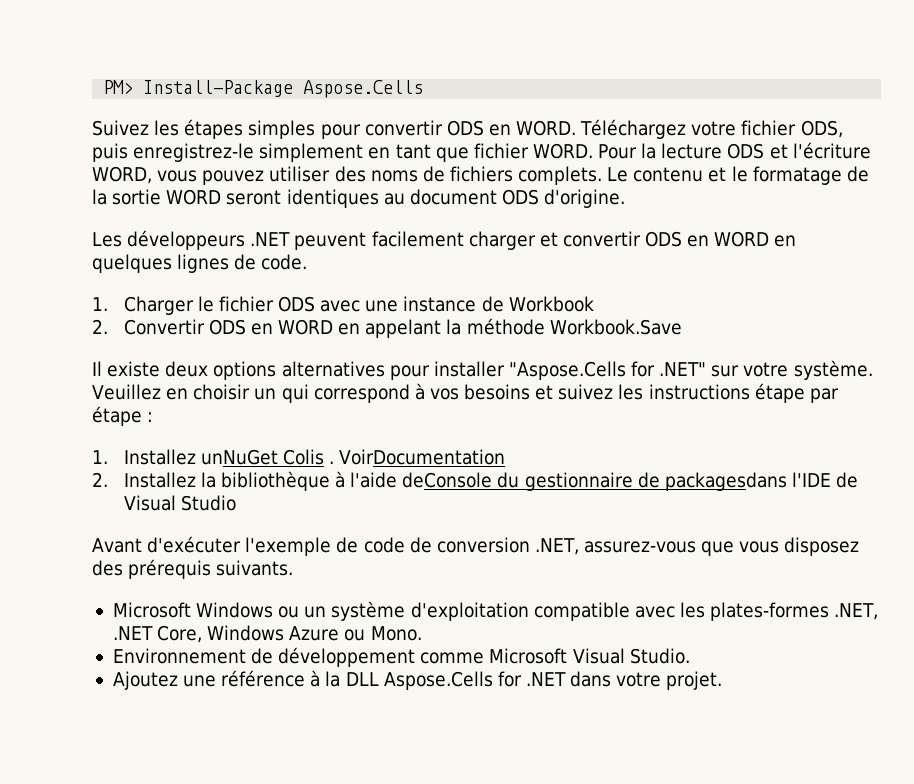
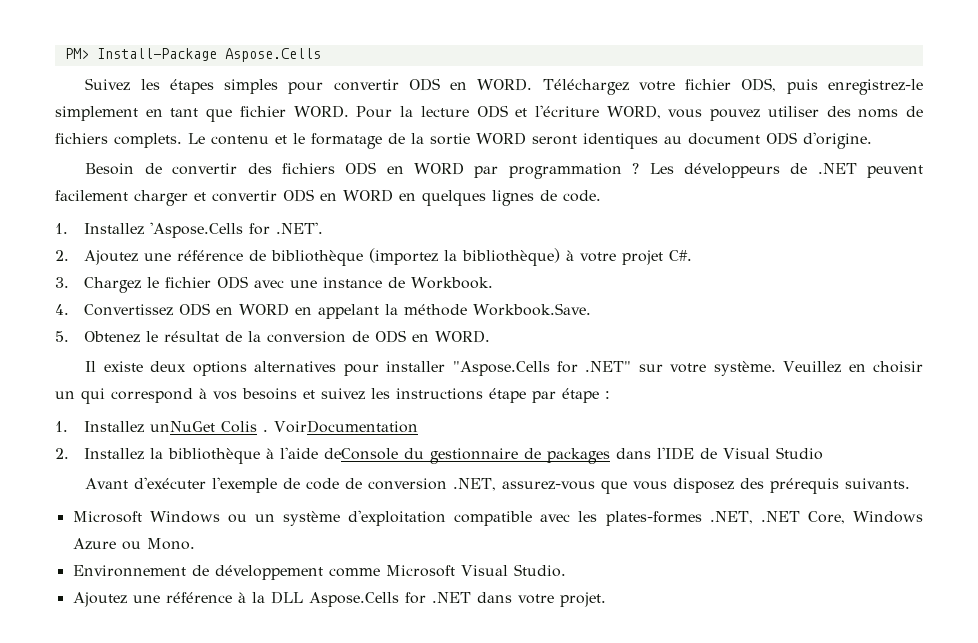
(626, 198) none -> [85,162,640,179] Besoin de convertir des fichiers ODS en WORD par programmation ?
(246, 240) none -> [790,163,808,174] de
[123,296,194,315] Charger -> [83,222,323,238] [55,248,692,266] [55,277,141,293] Installez 'Aspose.Cells for .NET'. // 2. Ajoutez une référence de bibliothèque (importez la bibliothèque) à votre projet C#. // 3. Chargez
[508,296,594,312] [92,319,205,335] Workbook // 2. Convertir -> [410,277,493,289] [55,304,173,316] Workbook. // 4. Convertissez
[549,319,682,335] Workbook.Save -> [472,303,591,316] [55,330,490,343] Workbook.Save. // 5. Obtenez le résultat de la conversion de ODS en WORD.
[664,472,787,491] packagesdans -> [546,448,651,464] packages dans

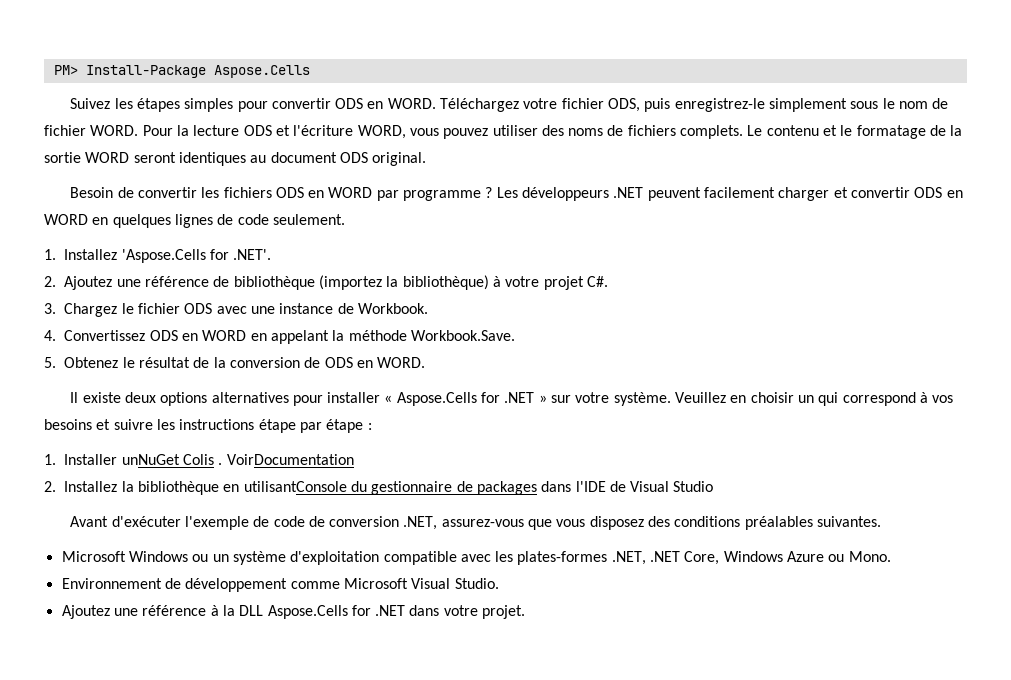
[145,108,233,122] en tant que -> [850,98,949,109] sous le nom de
[803,132,872,149] d'origine. -> [372,152,427,166] original.
[247,163,272,174] des -> [201,187,220,198] les
[508,163,622,179] programmation -> [403,190,482,201] programme
[790,163,808,174] de -> (610, 194) none
[563,190,601,202] code. -> [237,214,345,225] code seulement.
[452,361,632,376] "Aspose.Cells for .NET" -> [384,392,547,406] « Aspose.Cells for .NET »
[321,388,365,400] suivez -> [113,419,153,430] suivre
[83,421,144,433] Installez -> [64,454,118,465] Installer
[265,447,398,460] à l'aide deConsole -> [223,481,347,492] en utilisantConsole
[770,478,911,494] prérequis suivants. -> [674,516,882,530] conditions préalables suivantes.

